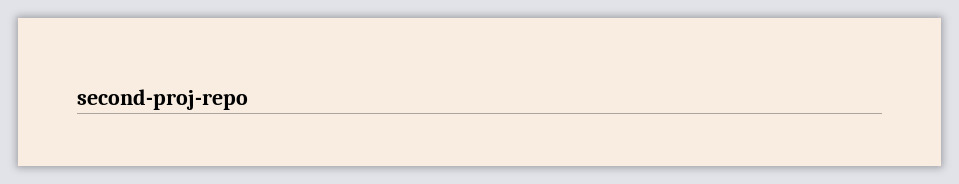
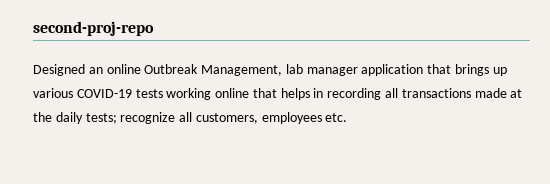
(248, 99) none -> [33,64,507,76] [33,88,523,100] [33,112,348,124] // Designed an online Outbreak Management, lab manager application that brings up various COVID-19 tests working online that helps in recording all transactions made at the daily tests; recognize all customers, employees etc.

